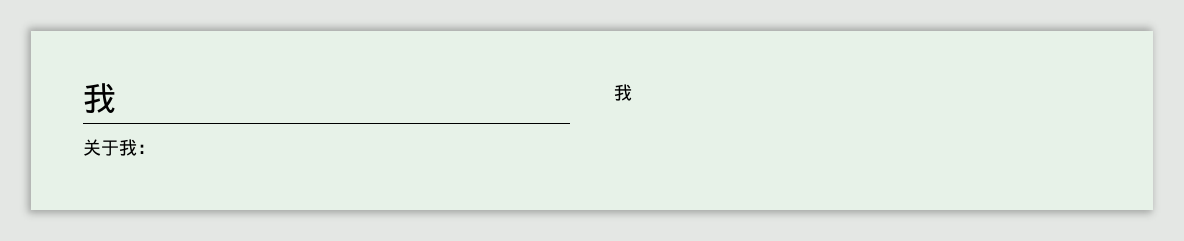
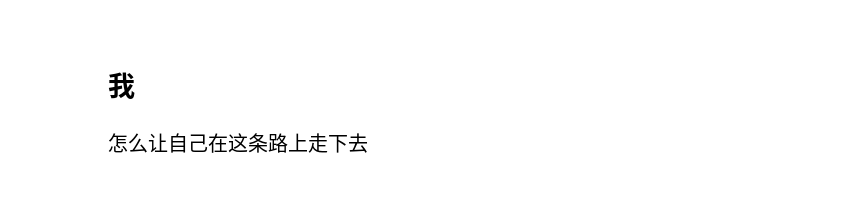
[83,139,155,156] [614,84,632,101] 关于我： // 我 -> [108,133,368,153] 怎么让自己在这条路上走下去

